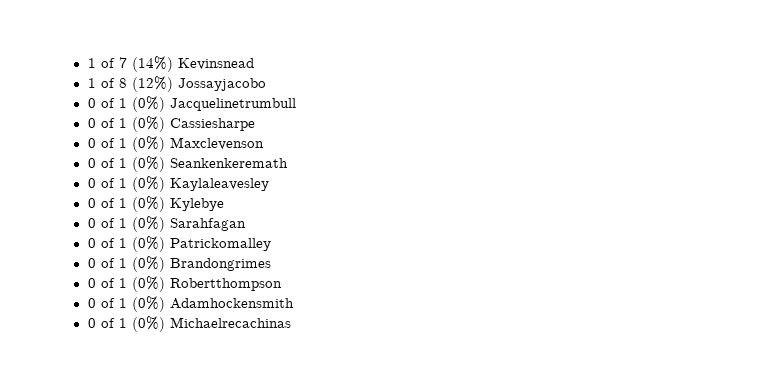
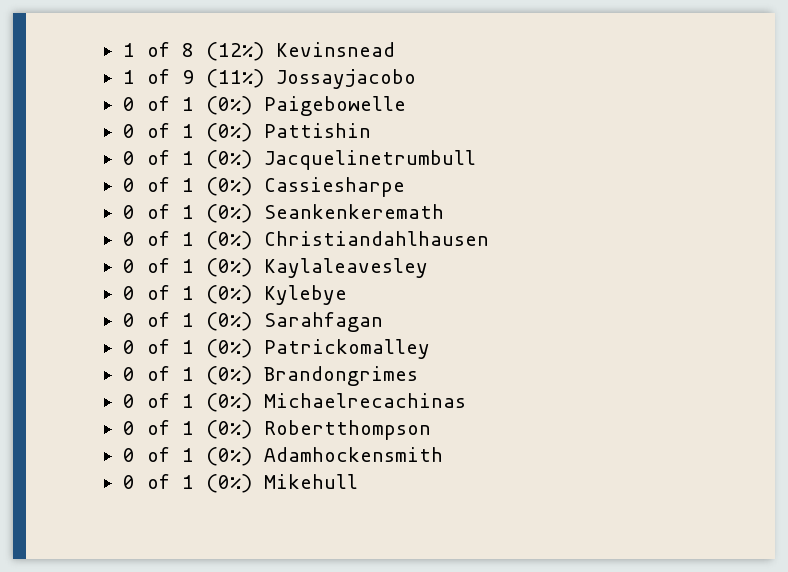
[87,56,173,72] 1 of 7 (14%) -> [122,42,264,61] 1 of 8 (12%)
[118,76,173,92] 8 (12%) -> [181,69,264,88] 9 (11%)
(266, 84) none -> [122,96,406,116] [122,123,371,142] // 0 of 1 (0%) Paigebowelle // 0 of 1 (0%) Pattishin
[169,137,264,150] [87,156,288,172] Maxclevenson // 0 of 1 (0%) Seankenkeremath -> [263,204,444,219] [122,231,489,250] Seankenkeremath // 0 of 1 (0%) Christiandahlhausen
(271, 264) none -> [122,393,466,412] // 0 of 1 (0%) Michaelrecachinas
[169,317,291,328] Michaelrecachinas -> [263,474,358,489] Mikehull

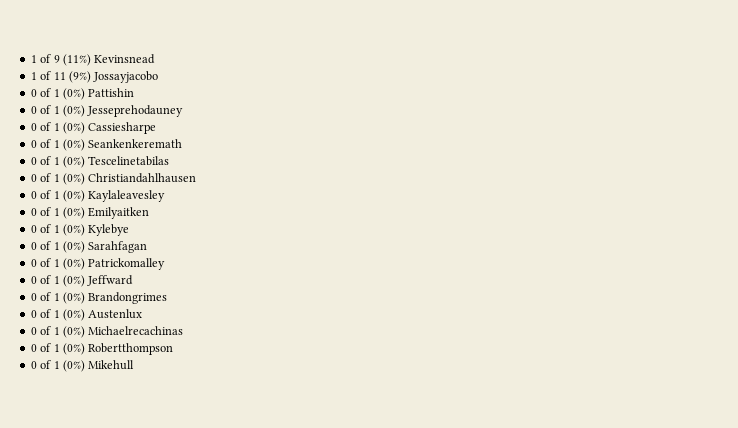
[122,42,264,61] 1 of 8 (12%) -> [30,54,91,66] 1 of 9 (11%)
[181,69,264,88] 9 (11%) -> [53,71,91,83] 11 (9%)
[122,96,406,116] // 0 of 1 (0%) Paigebowelle -> (159, 77) none
[263,150,476,170] Jacquelinetrumbull -> [87,105,184,117] Jesseprehodauney
(444, 211) none -> [30,156,170,168] // 0 of 1 (0%) Tescelinetabilas
(428, 268) none -> [30,207,150,219] // 0 of 1 (0%) Emilyaitken
(430, 349) none -> [30,275,134,287] // 0 of 1 (0%) Jeffward
(418, 376) none -> [30,309,143,321] // 0 of 1 (0%) Austenlux
[122,447,443,466] // 0 of 1 (0%) Adamhockensmith -> (174, 349) none

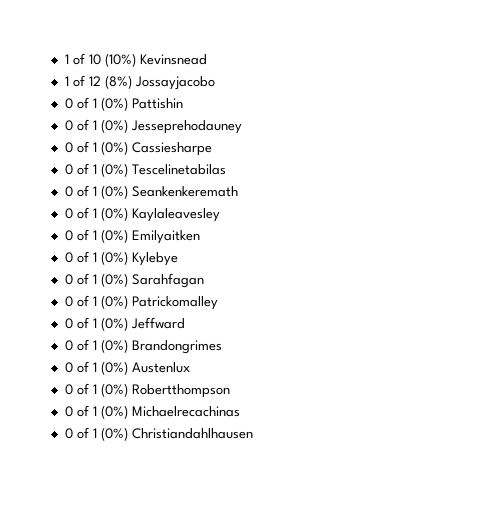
[30,54,91,66] 1 of 9 (11%) -> [64,53,136,67] 1 of 10 (10%)
[53,71,91,83] 11 (9%) -> [88,75,132,89] 12 (8%)
[30,139,183,151] // 0 of 1 (0%) Seankenkeremath -> (212, 149) none
[88,173,197,183] Christiandahlhausen -> [131,186,238,197] Seankenkeremath
(143, 314) none -> [64,383,230,398] // 0 of 1 (0%) Robertthompson
[88,343,174,355] [30,360,135,372] Robertthompson // 0 of 1 (0%) Mikehull -> [131,428,253,439] Christiandahlhausen

